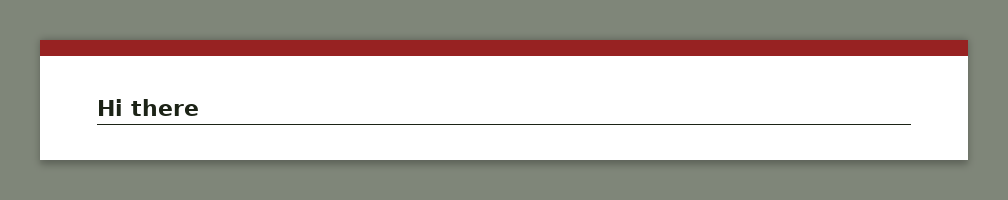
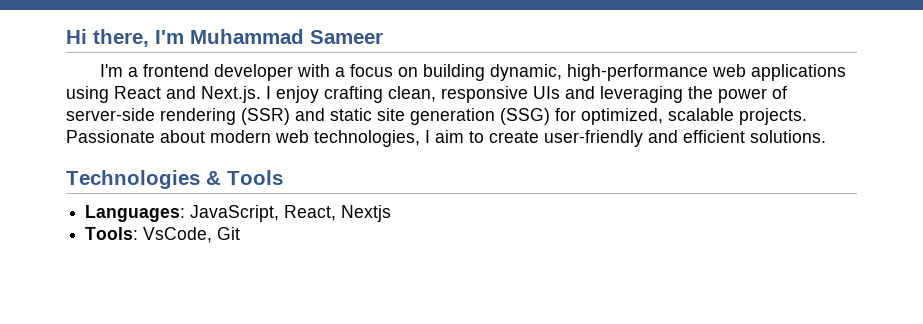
[131,99,199,116] there -> [93,29,383,47] [99,64,846,81] [66,86,787,103] [66,108,807,125] [66,130,826,147] [66,170,283,189] [85,205,392,222] [85,227,241,243] there, I'm Muhammad Sameer // I'm a frontend developer with a focus on building dynamic, high-performance web applications using React and Next.js. I enjoy crafting clean, responsive UIs and leveraging the power of server-side rendering (SSR) and static site generation (SSG) for optimized, scalable projects. Passionate about modern web technologies, I aim to create user-friendly and efficient solutions. // Technologies & Tools // Languages: JavaScript, React, Nextjs // Tools: VsCode, Git

